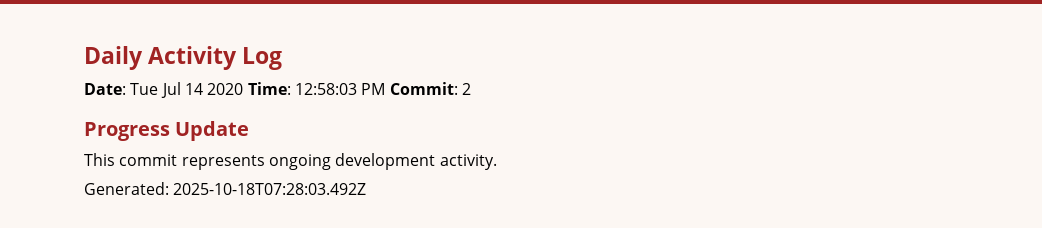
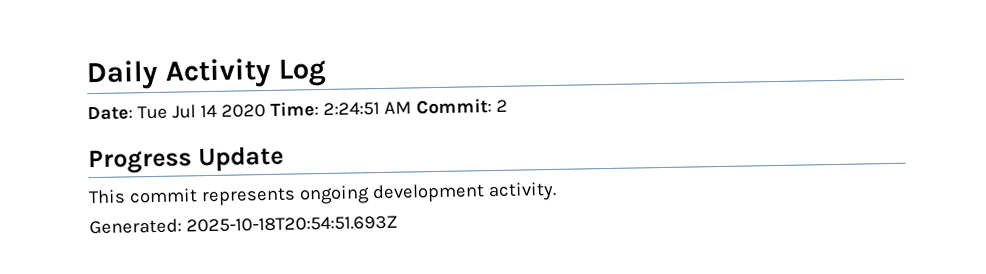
[294,83,386,95] 12:58:03 PM -> [322,101,412,117] 2:24:51 AM
[173,183,367,195] 2025-10-18T07:28:03.492Z -> [185,215,398,233] 2025-10-18T20:54:51.693Z

